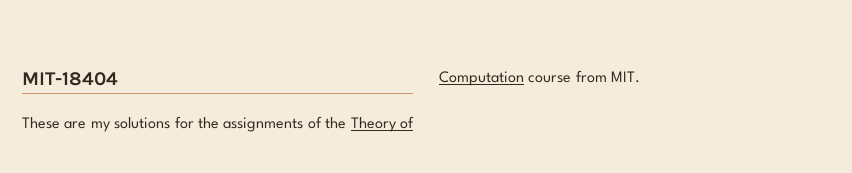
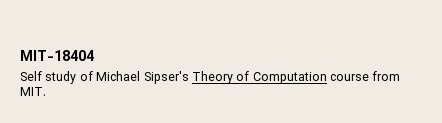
[22,116,347,132] These are my solutions for the assignments of the -> [20,71,189,84] Self study of Michael Sipser's

